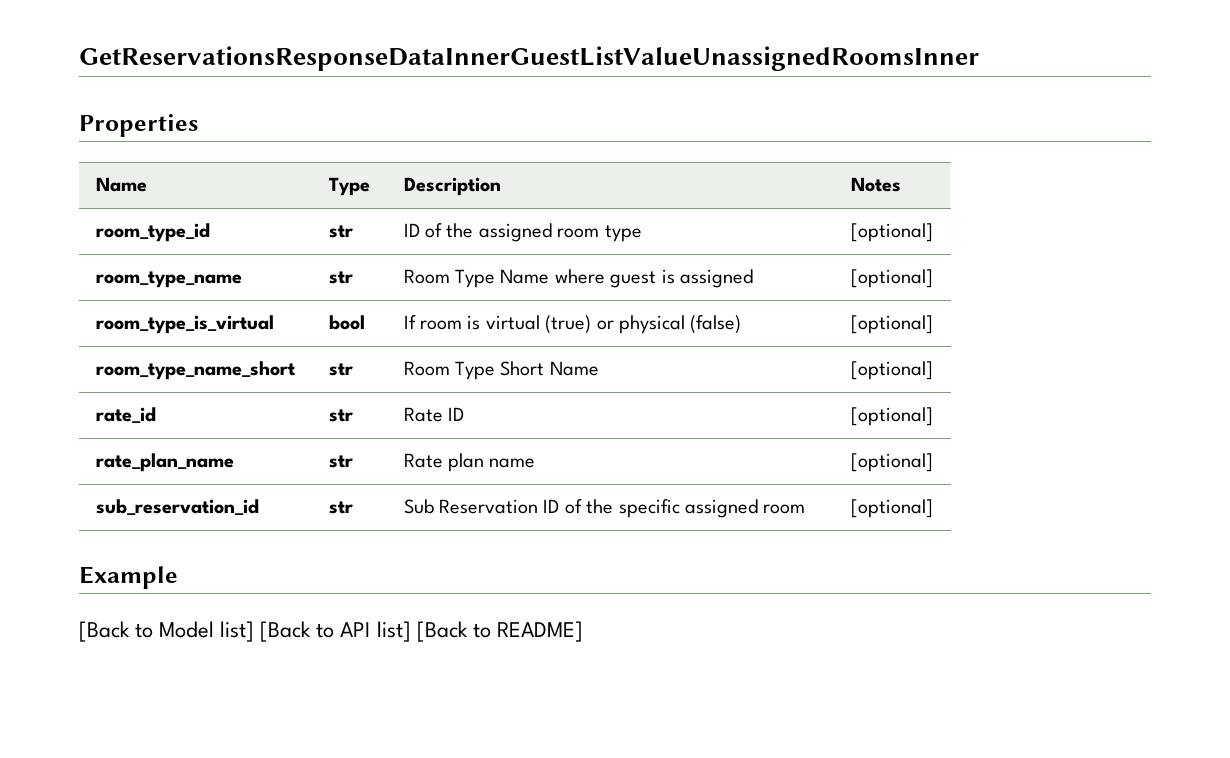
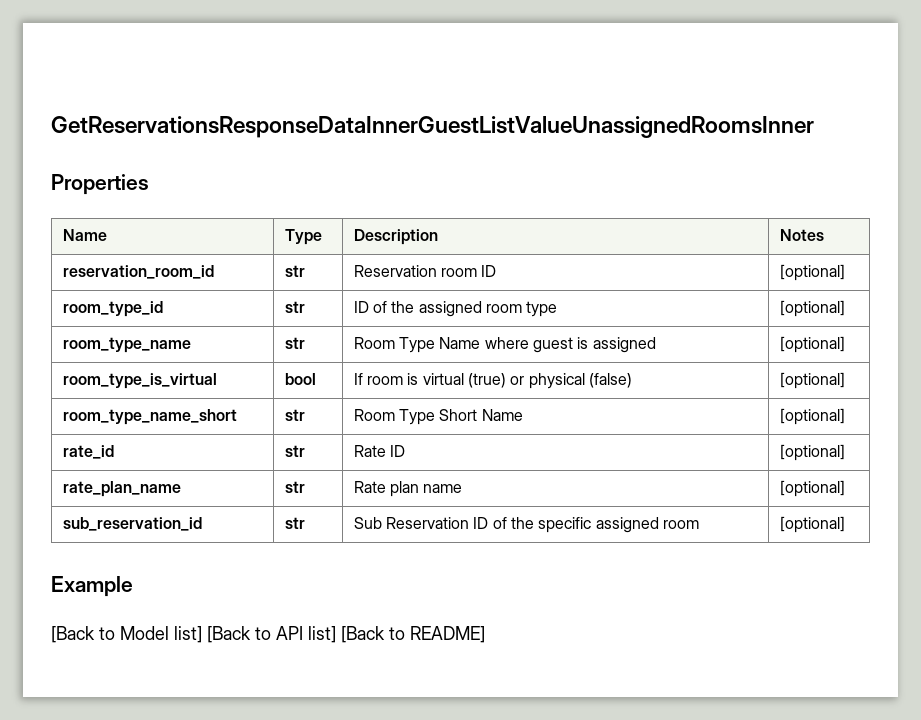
(901, 184) none -> [62,265,214,279] [284,265,305,277] [353,265,497,277] [779,264,845,281] // reservation_room_id | str | Reservation room ID | [optional]

